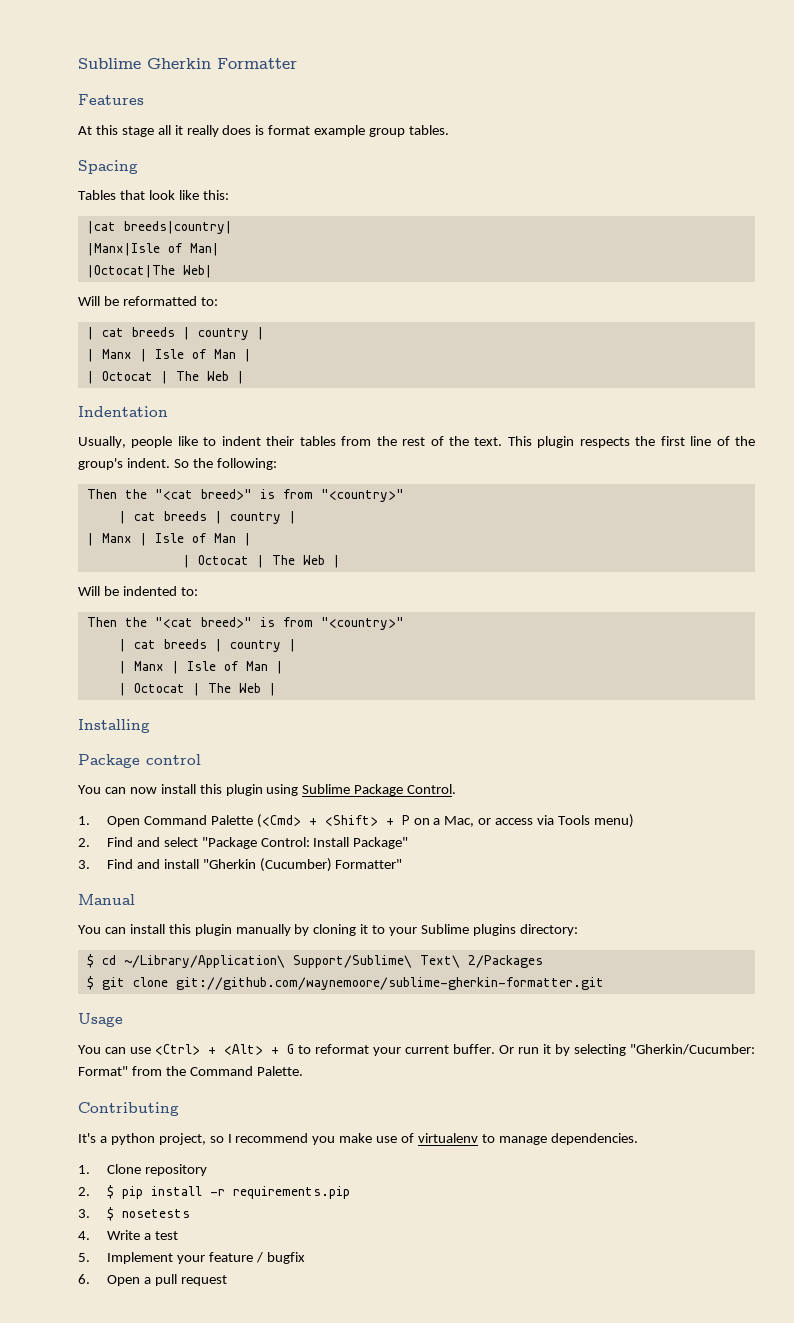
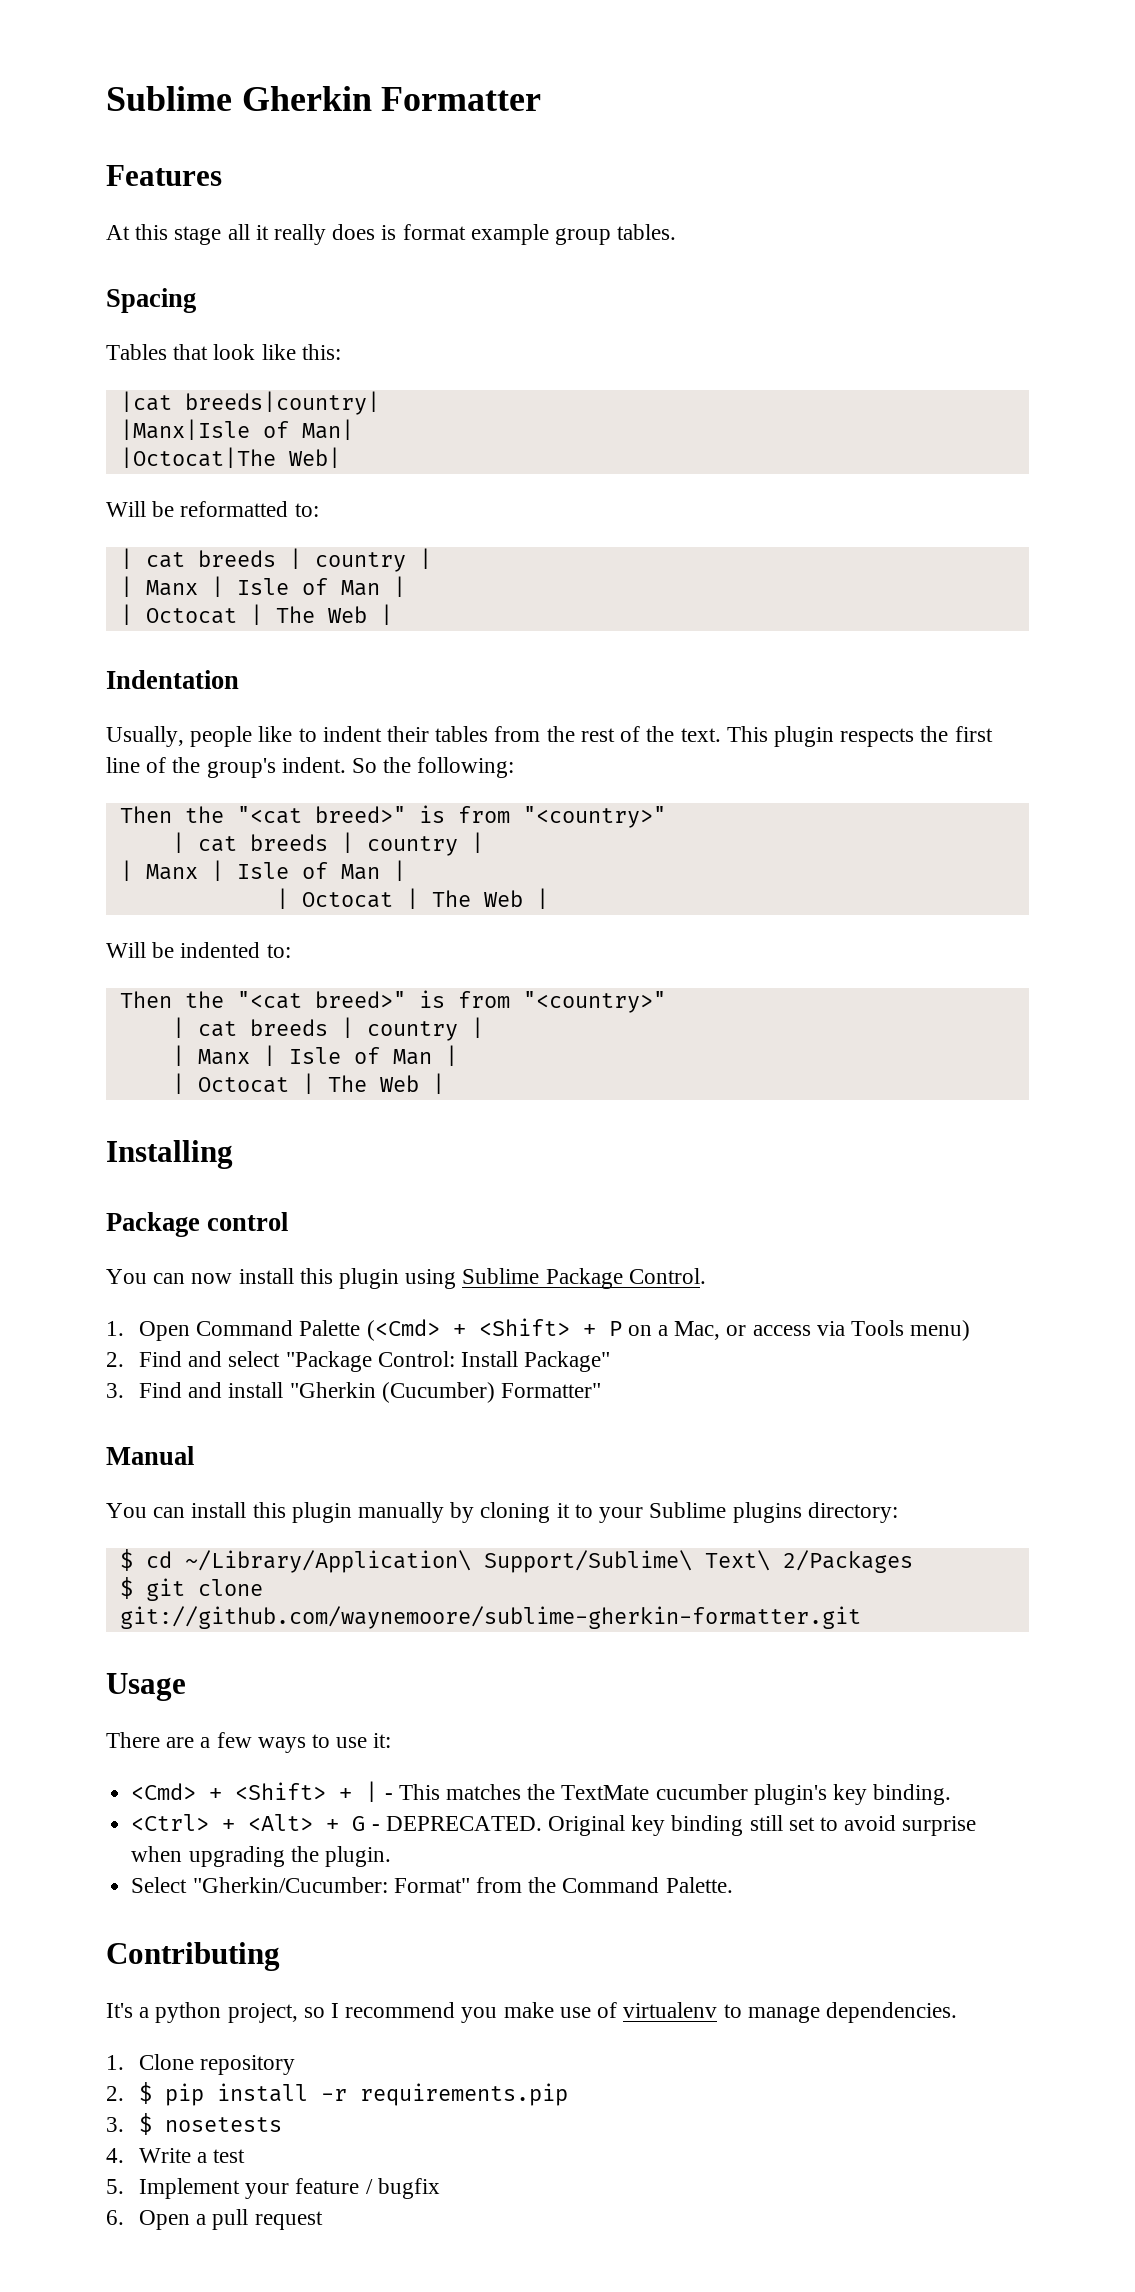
[78,1045,151,1054] You can use -> [106,1732,392,1753] [131,1781,952,1805] There are a few ways to use it: // <Cmd> + <Shift> + | - This matches the TextMate cucumber plugin's key binding. //
[298,1044,627,1056] to reformat your current buffer. Or run it by selecting -> [371,1815,977,1836] [131,1846,391,1867] [131,1877,188,1893] - DEPRECATED. Original key binding still set to avoid surprise when upgrading the plugin. // Select

